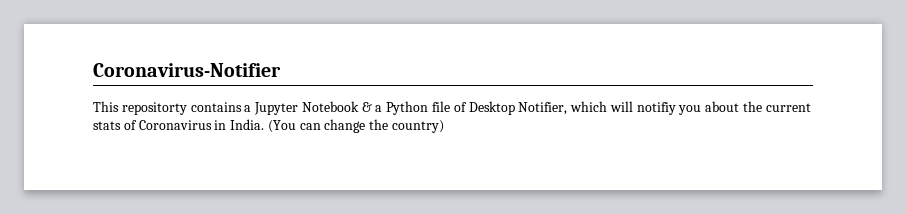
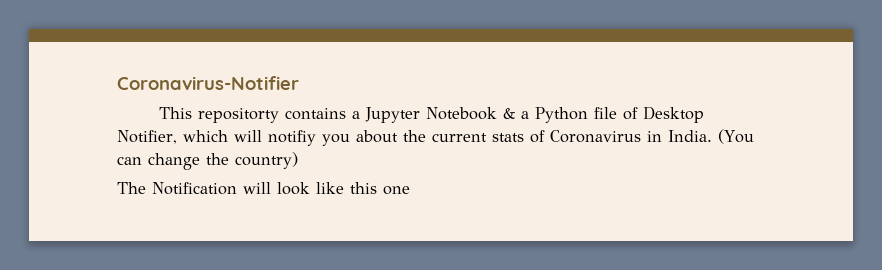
(445, 126) none -> [117,182,410,195] // The Notification will look like this one

